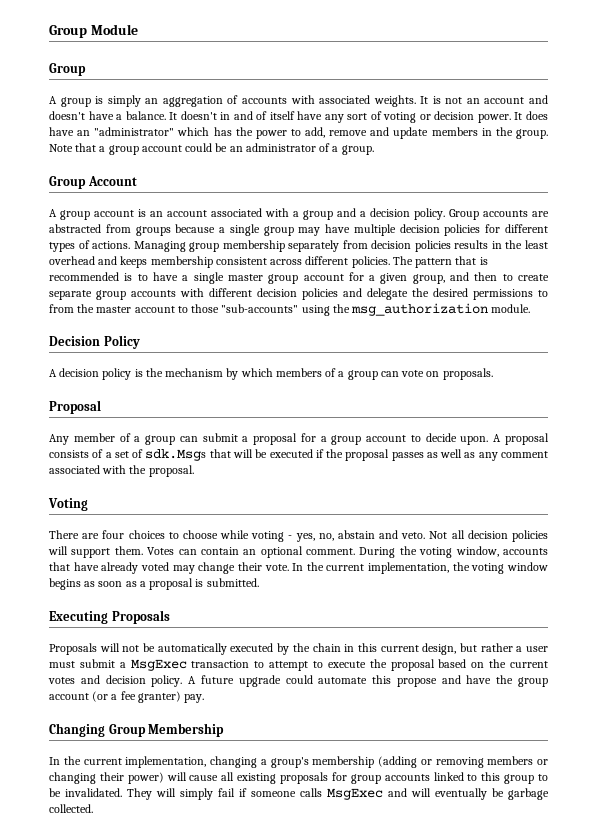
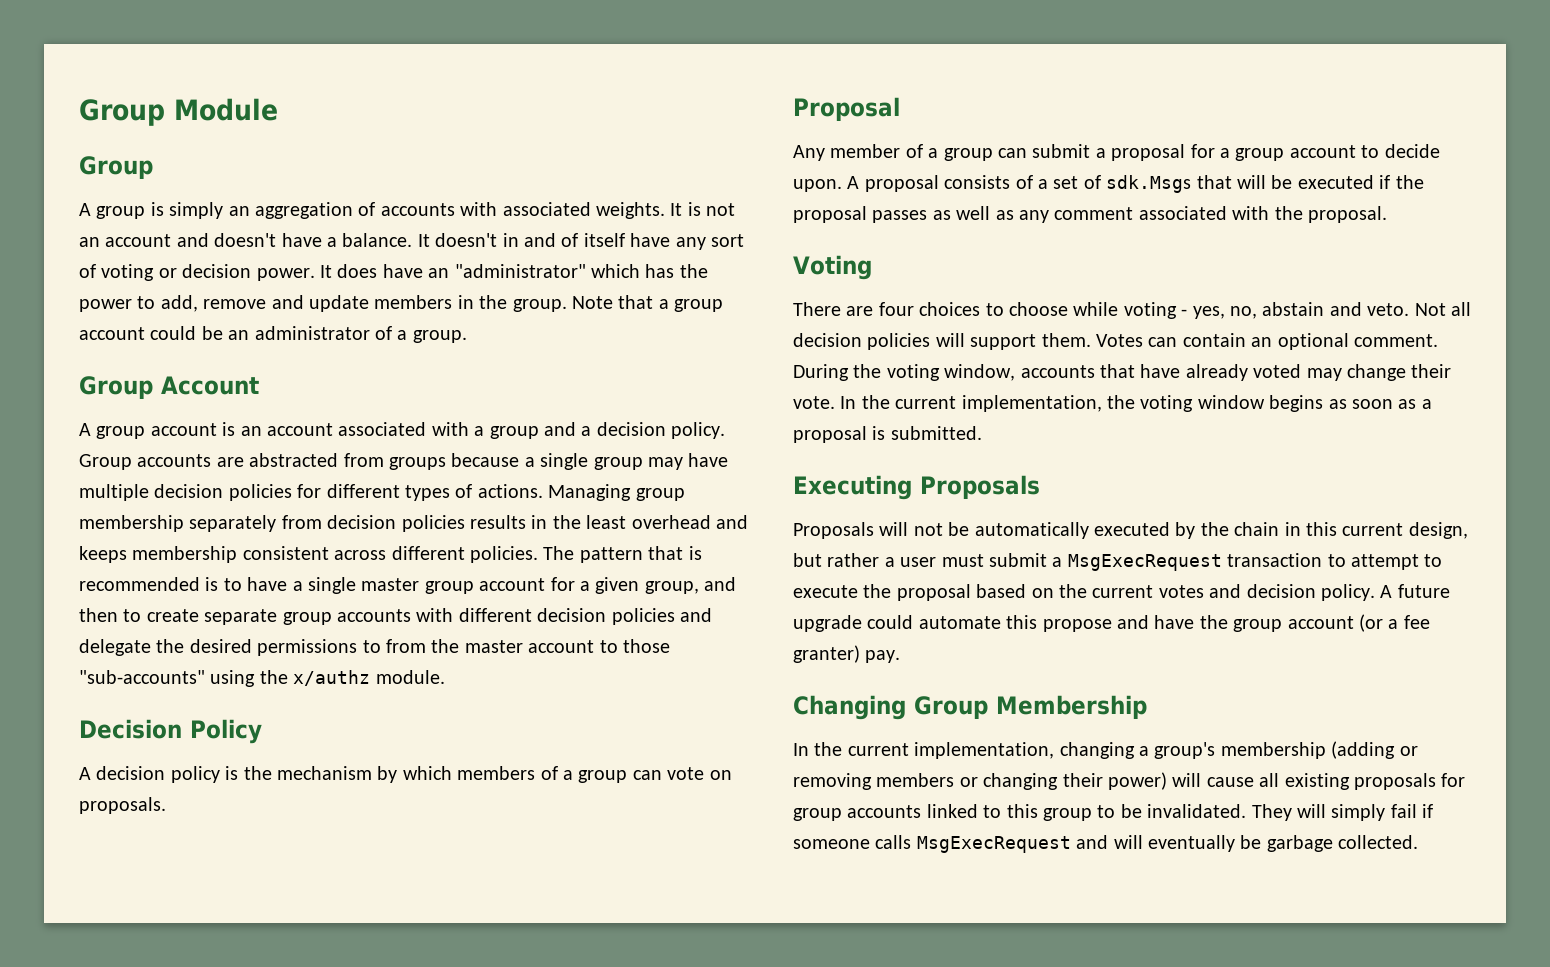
[351,303,489,316] msg_authorization -> [293,670,371,686] x/authz
[130,659,187,671] MsgExec -> [1067,554,1222,571] MsgExecRequest
[327,788,383,800] MsgExec -> [916,836,1071,853] MsgExecRequest

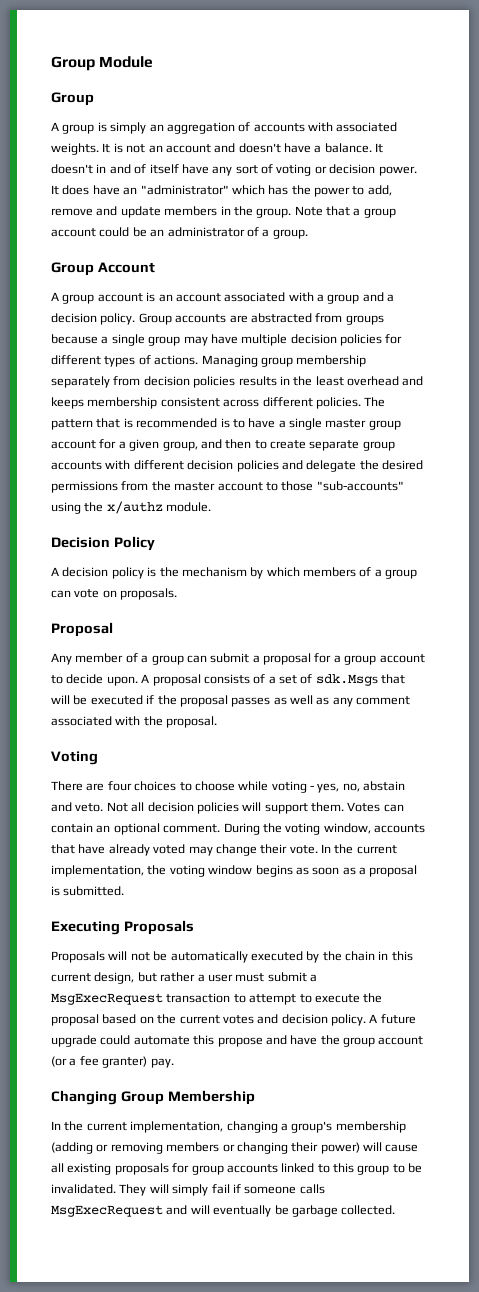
[362,640,381,653] to -> (118, 487) none

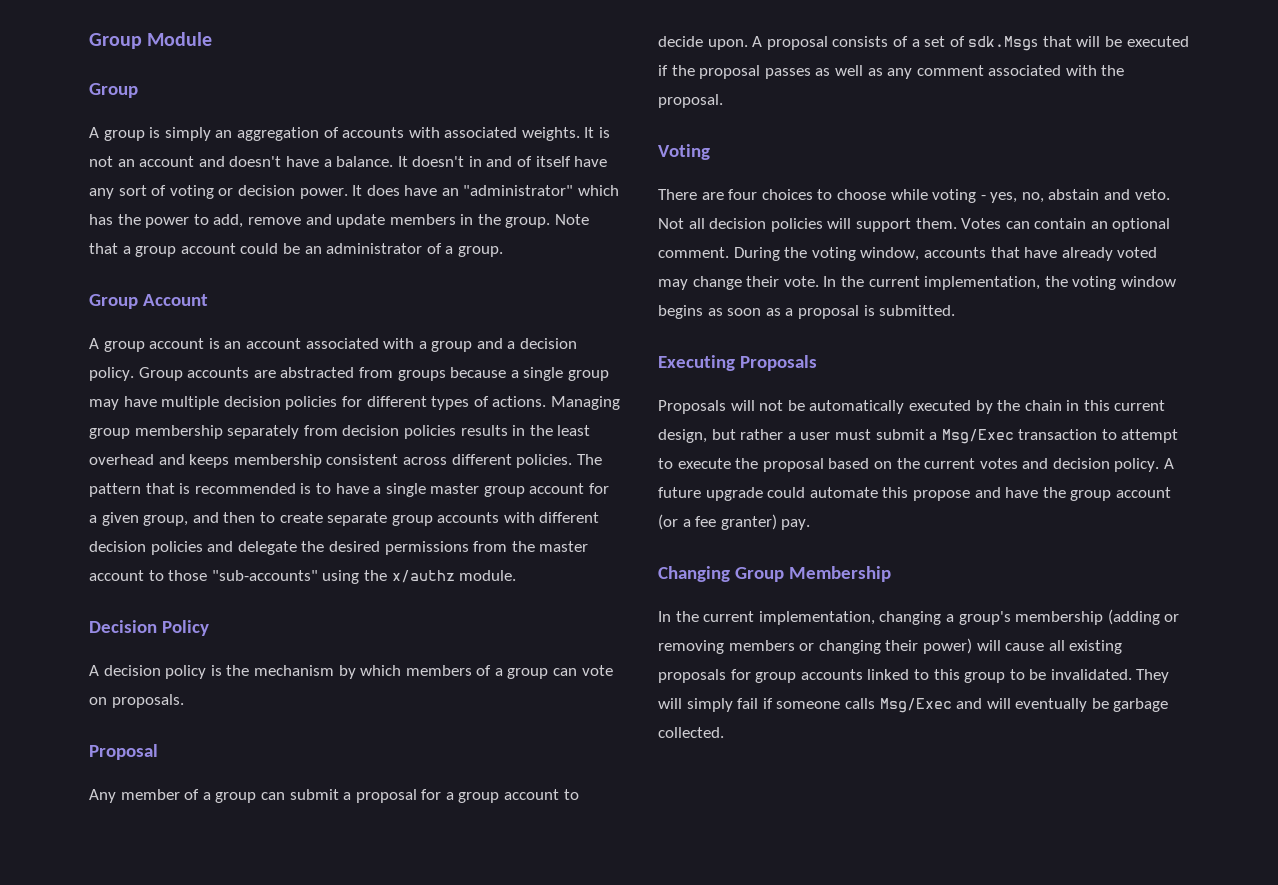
[51,993,163,1005] MsgExecRequest -> [941,429,1014,444] Msg/Exec
[51,1205,163,1217] MsgExecRequest -> [879,698,952,713] Msg/Exec

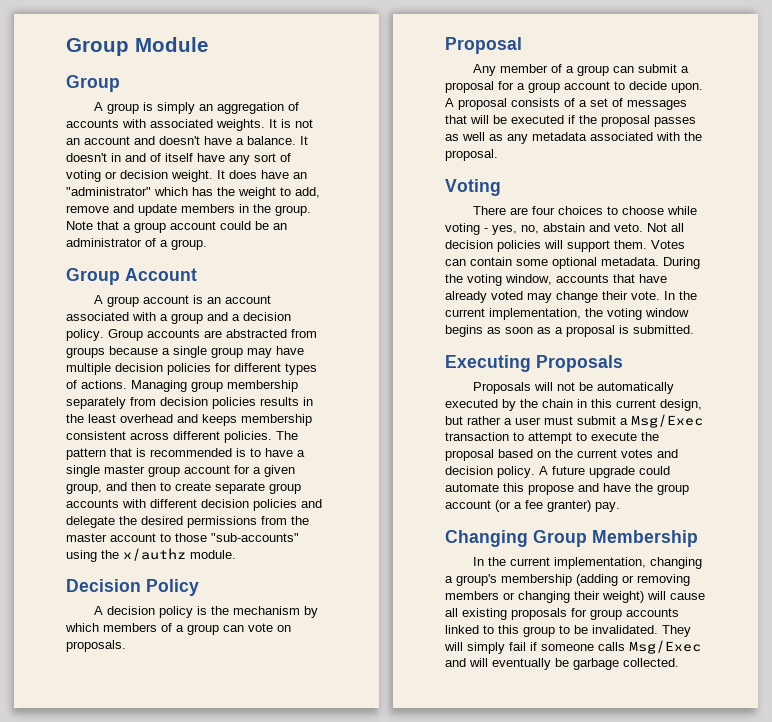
[299,188,348,199] power. -> [171,170,213,182] weight.
[145,217,190,228] power -> [238,187,276,199] weight
[968,36,1039,51] sdk.Msgs -> [627,100,687,110] messages
[916,65,984,76] comment -> [532,132,587,141] metadata
[1090,218,1171,232] [658,247,729,258] an optional comment. -> [516,257,659,269] some optional metadata.
[922,638,972,654] power) -> [602,591,644,603] weight)

